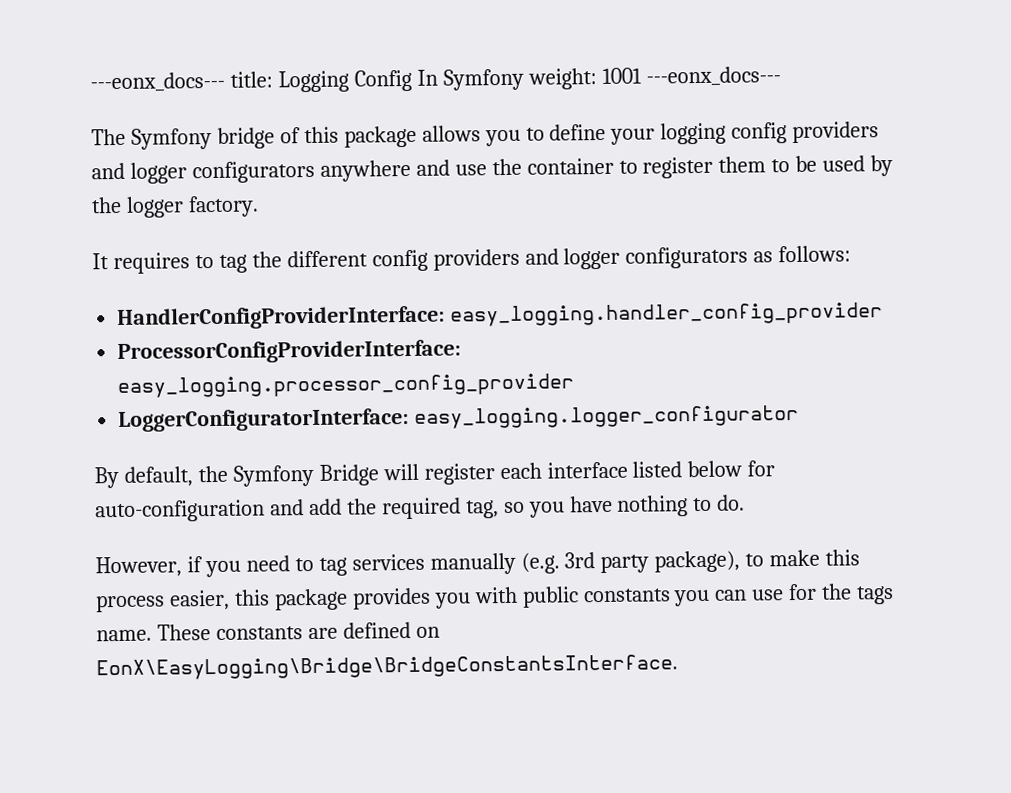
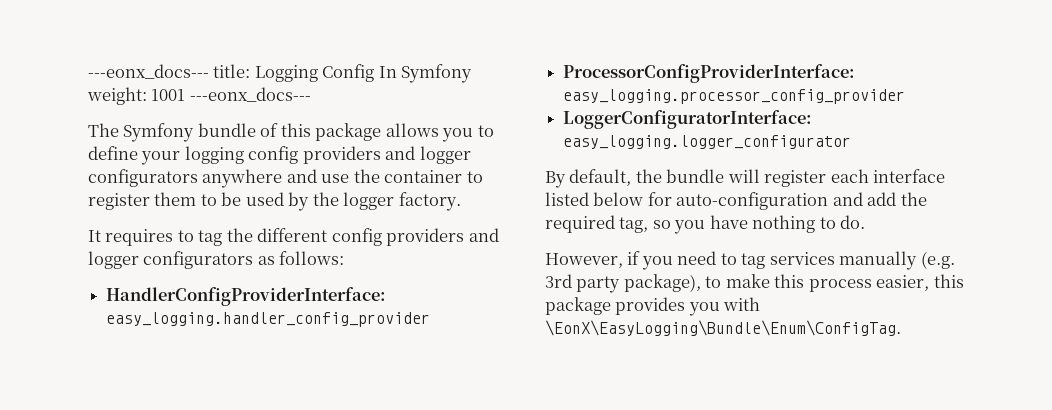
[216,127,275,149] bridge -> [197,123,256,137] bundle
[232,464,379,487] Symfony Bridge -> [666,169,725,183] bundle
[521,583,895,608] [96,621,440,642] [96,654,678,681] public constants you can use for the tags name. These constants are defined on EonX\EasyLogging\Bridge\BridgeConstantsInterface. -> [545,320,901,336] \EonX\EasyLogging\Bundle\Enum\ConfigTag.

